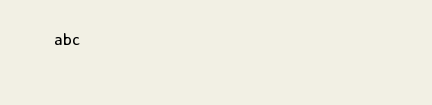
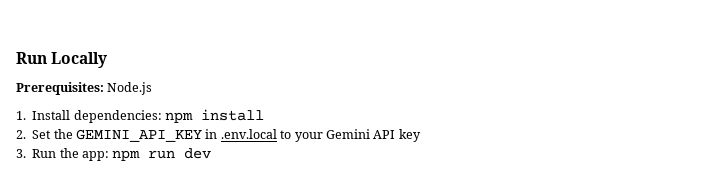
[54,33,80,45] abc -> [16,52,108,68] [16,82,153,95] [16,109,264,123] [16,129,421,142] [16,148,212,161] Run Locally // Prerequisites: Node.js // 1. Install dependencies: npm install // 2. Set the GEMINI_API_KEY in .env.local to your Gemini API key // 3. Run the app: npm run dev

